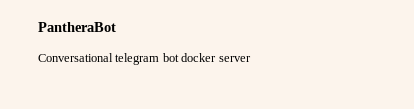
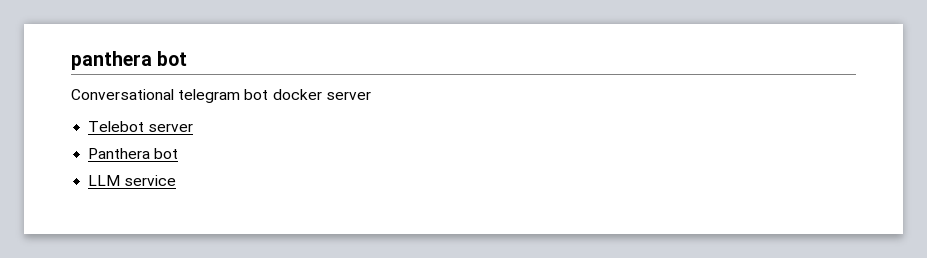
[38,22,116,32] PantheraBot -> [71,51,188,70] panthera bot
(251, 59) none -> [88,121,194,132] [88,148,179,159] [88,175,177,186] // Telebot server // Panthera bot // LLM service

